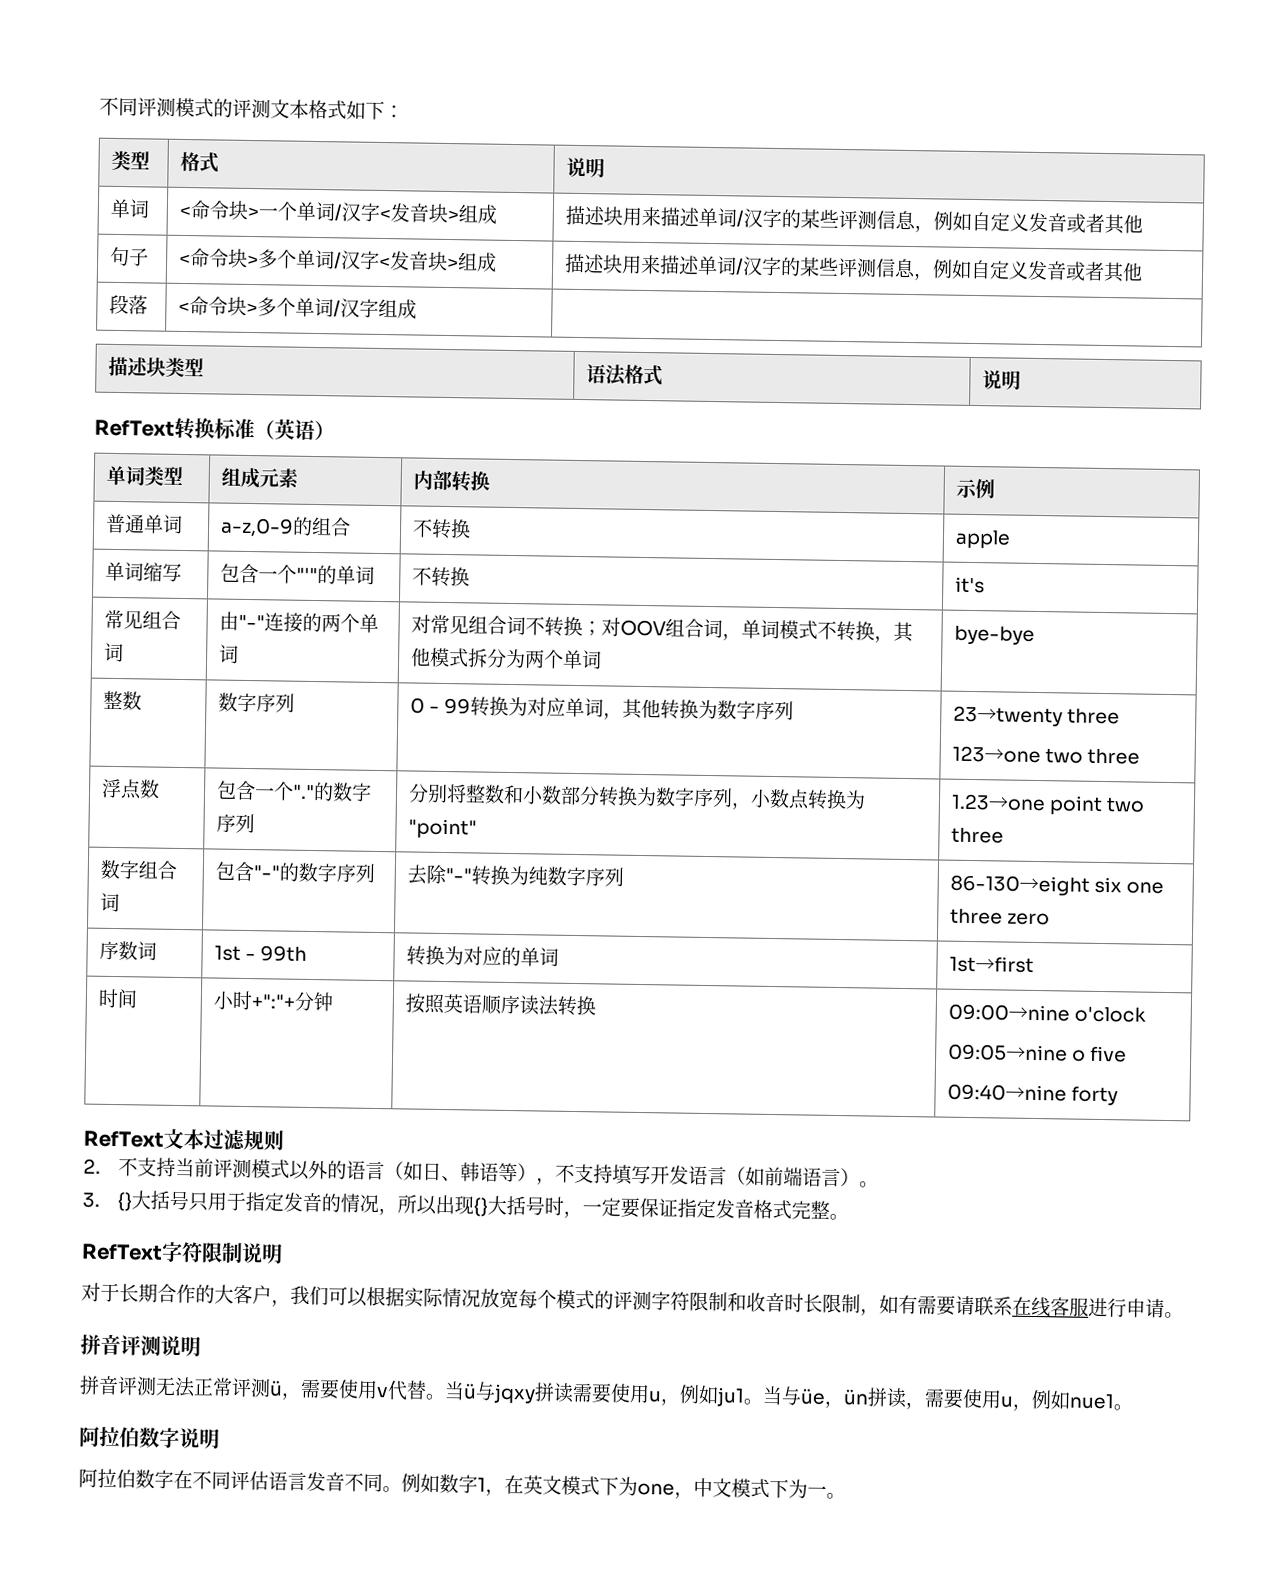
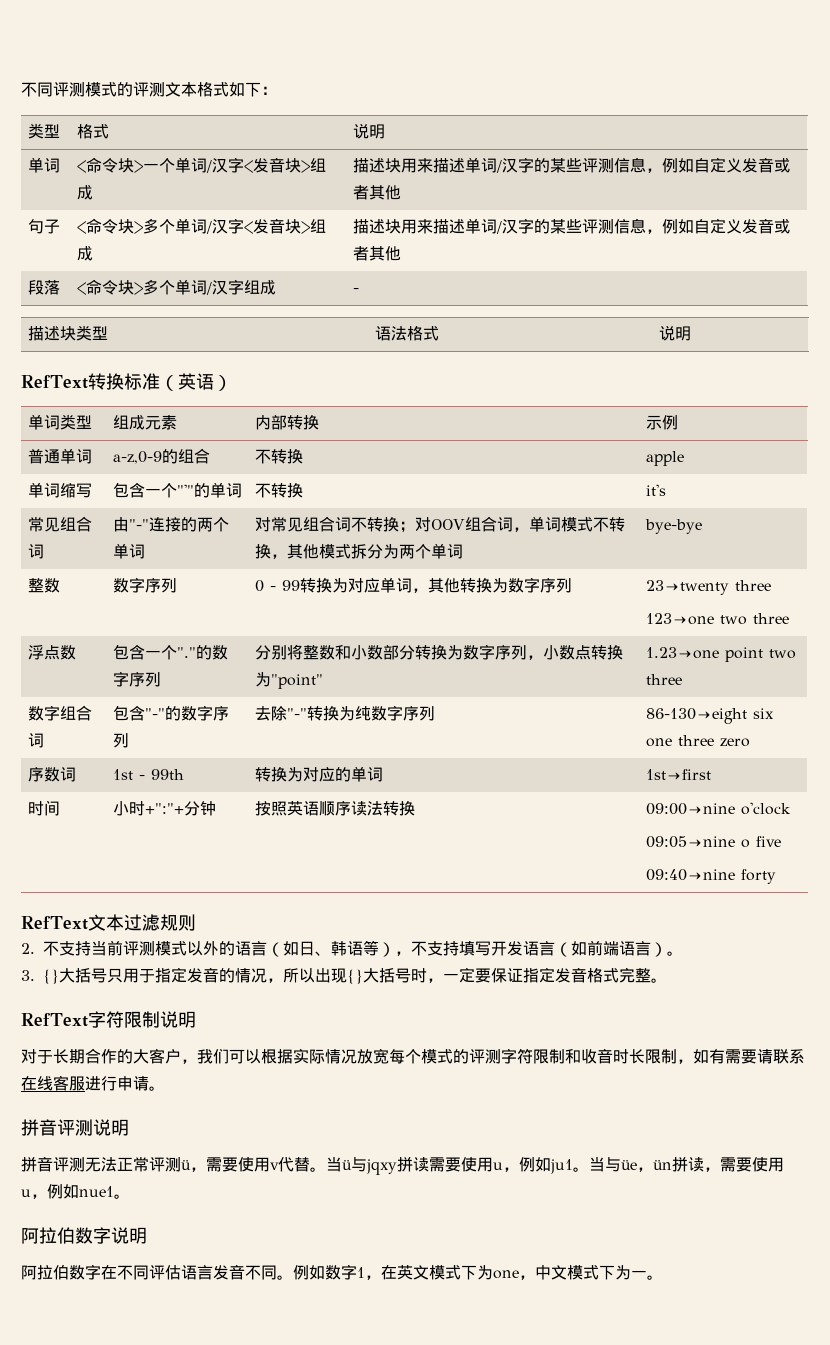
(417, 309) none -> [352,288,359,293] -

